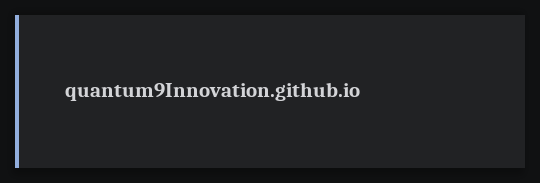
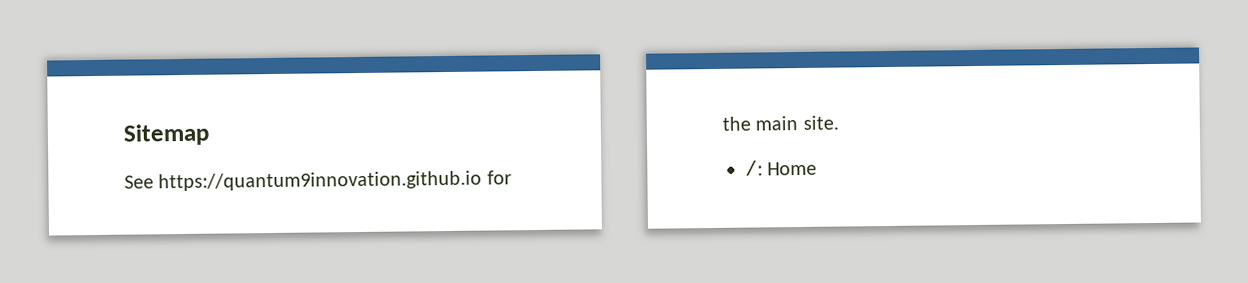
[65,82,360,101] quantum9Innovation.github.io -> [123,123,210,146] [124,170,512,192] [722,115,839,131] [745,160,818,176] Sitemap // See https://quantum9innovation.github.io for the main site. // /: Home

